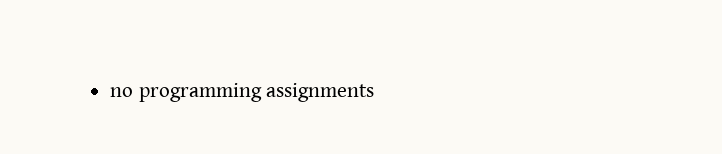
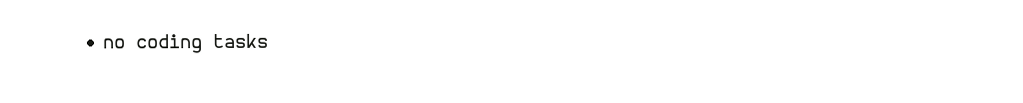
[138,83,375,102] programming assignments -> [135,33,269,54] coding tasks

